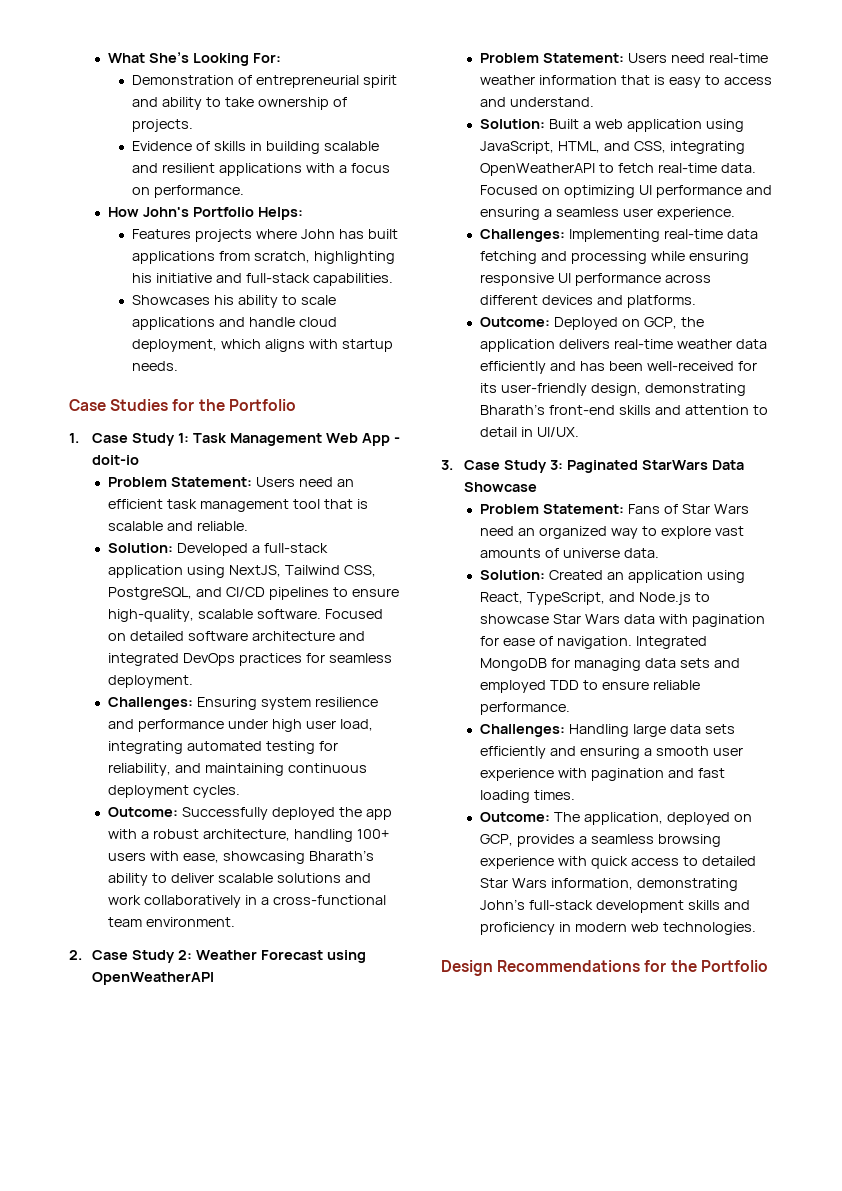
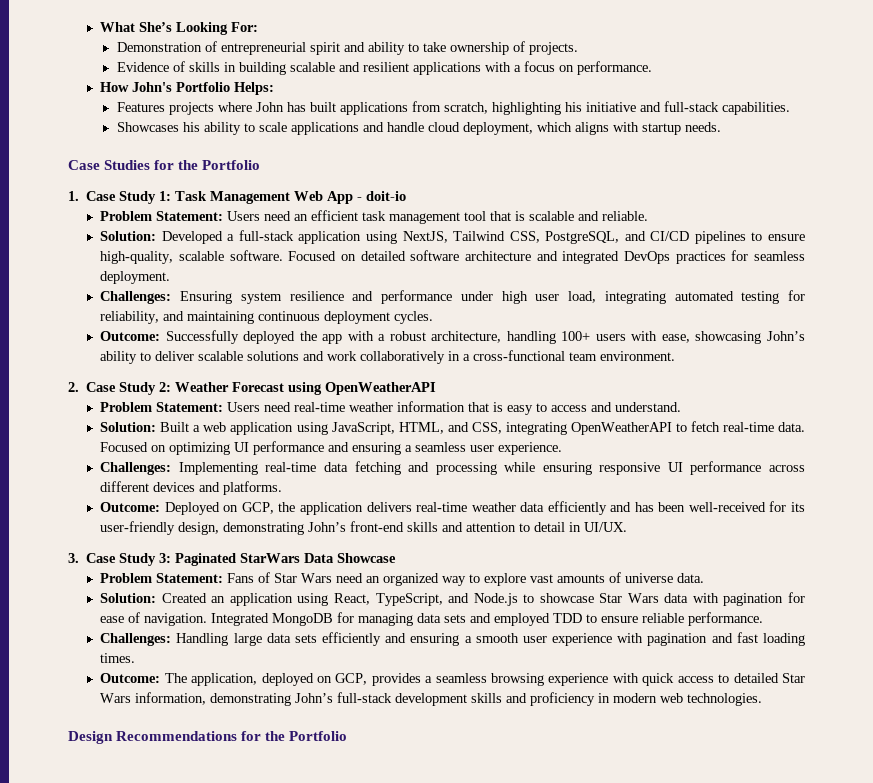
[309,850,375,861] Bharath’s -> [766,331,805,341] John’s
[480,404,546,415] Bharath’s -> [308,522,347,532] John’s

